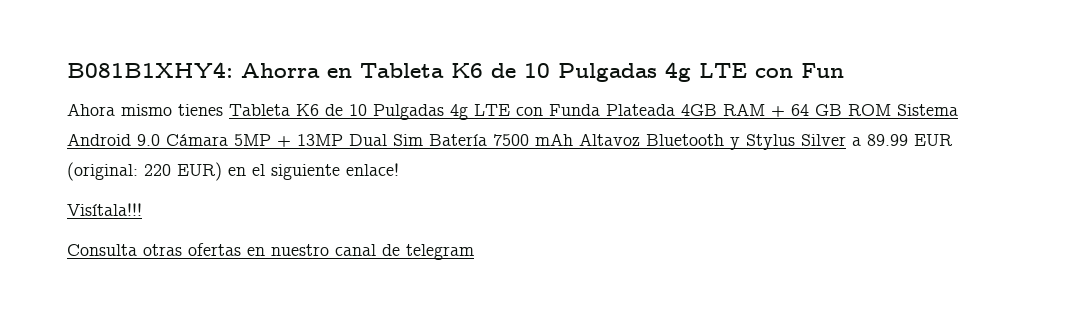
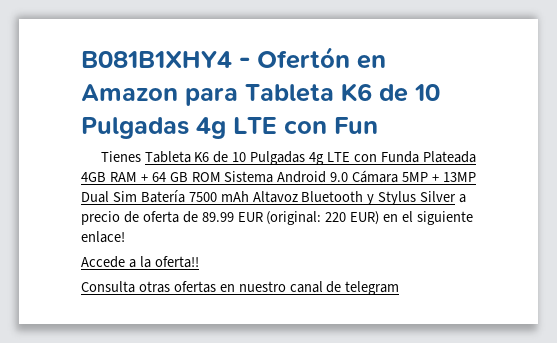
[67,62,352,78] B081B1XHY4: Ahorra en -> [81,47,386,69] [81,84,238,106] B081B1XHY4 - Ofertón en Amazon para
[67,103,223,116] Ahora mismo tienes -> [100,151,141,162] Tienes
(861, 141) none -> [81,211,198,225] precio de oferta de
[67,203,142,216] Visítala!!! -> [81,256,199,268] Accede a la oferta!!

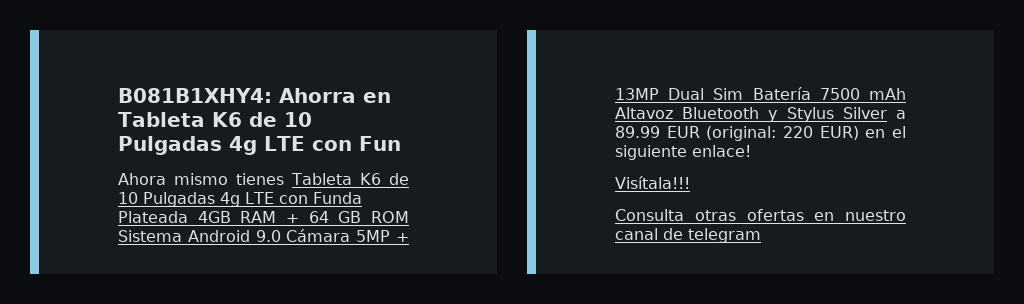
[81,47,386,69] [81,84,238,106] B081B1XHY4 - Ofertón en Amazon para -> [118,88,391,103] B081B1XHY4: Ahorra en
[100,151,141,162] Tienes -> [118,173,285,185] Ahora mismo tienes
[81,211,198,225] precio de oferta de -> (906, 114) none
[81,256,199,268] Accede a la oferta!! -> [615,176,690,189] Visítala!!!

